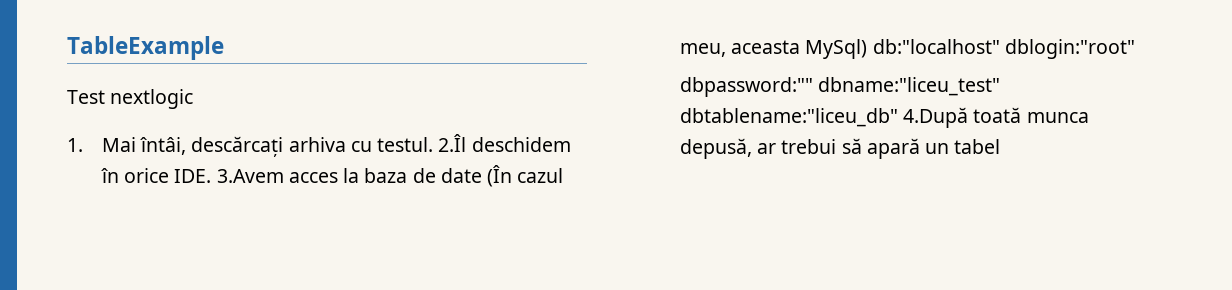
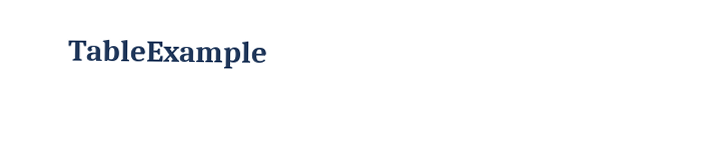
[67,89,194,109] [67,134,571,157] [100,165,564,187] [679,39,1135,59] [679,77,1001,97] [679,107,1089,128] [679,138,1001,159] // Test nextlogic // 1. Mai întâi, descărcați arhiva cu testul. 2.Îl deschidem în orice IDE. 3.Avem acces la baza de date (În cazul meu, aceasta MySql) db:"localhost" dblogin:"root" // dbpassword:"" dbname:"liceu_test" dbtablename:"liceu_db" 4.După toată munca depusă, ar trebui să apară un tabel -> (268, 53) none

